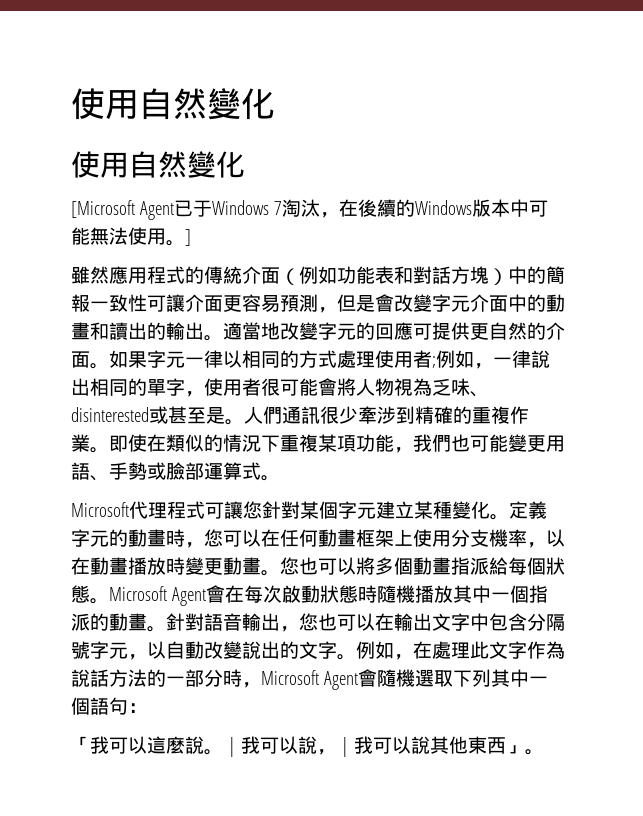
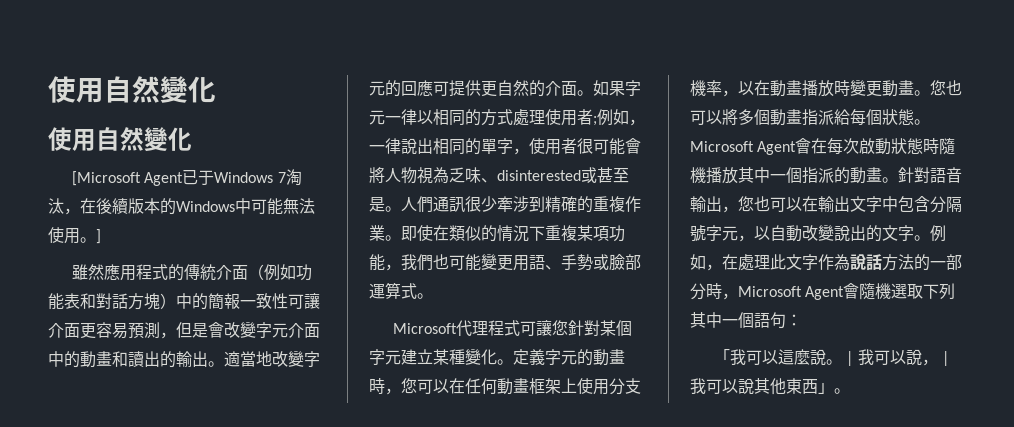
[395,199,510,217] 的Windows版本 -> [128,198,235,215] 版本的Windows

